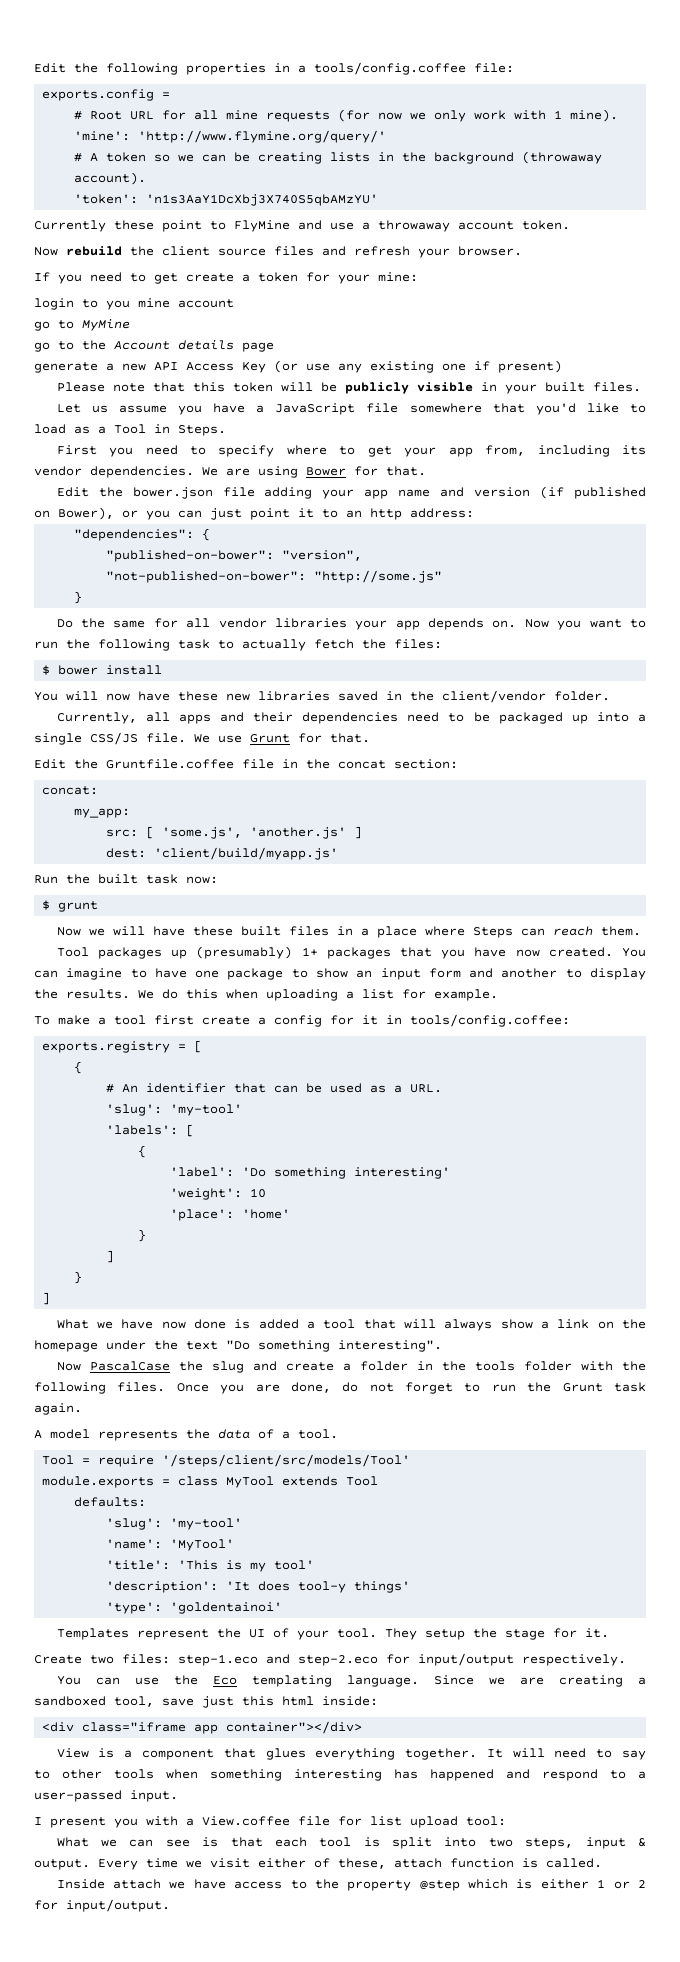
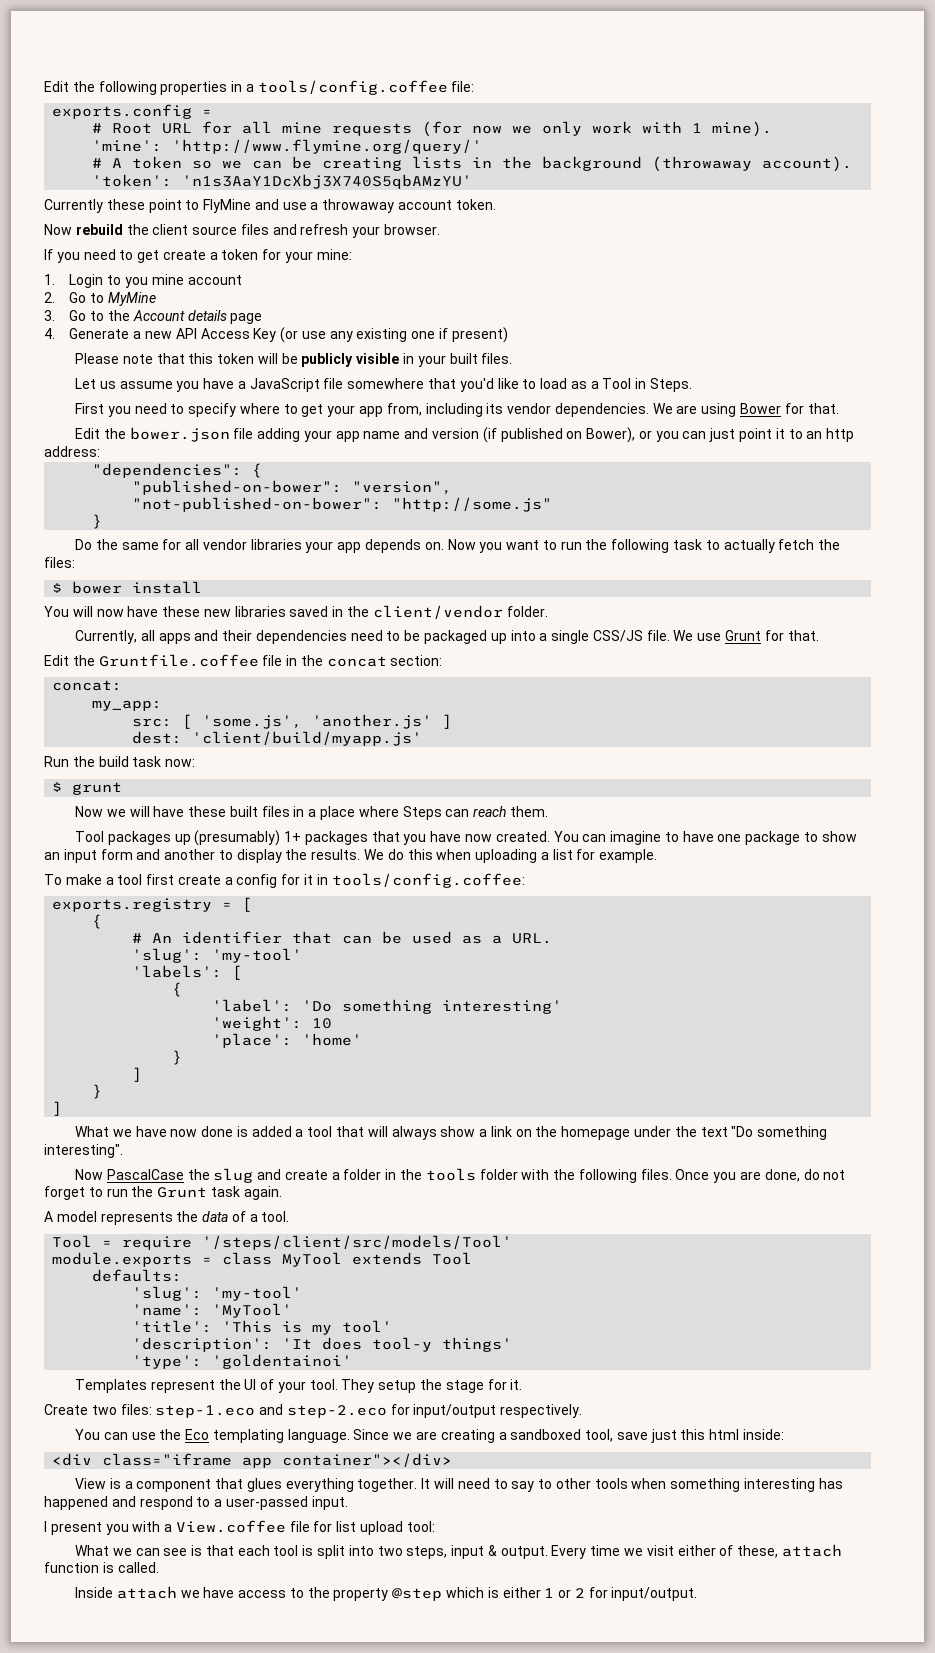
[34,298,74,310] login -> [44,274,104,288] 1. Login
[34,321,50,331] go -> [44,292,87,303] 2. Go
[34,342,50,352] go -> [44,310,87,321] 3. Go
[34,362,98,373] generate -> [44,328,130,339] 4. Generate
[98,874,138,884] built -> [98,756,129,767] build

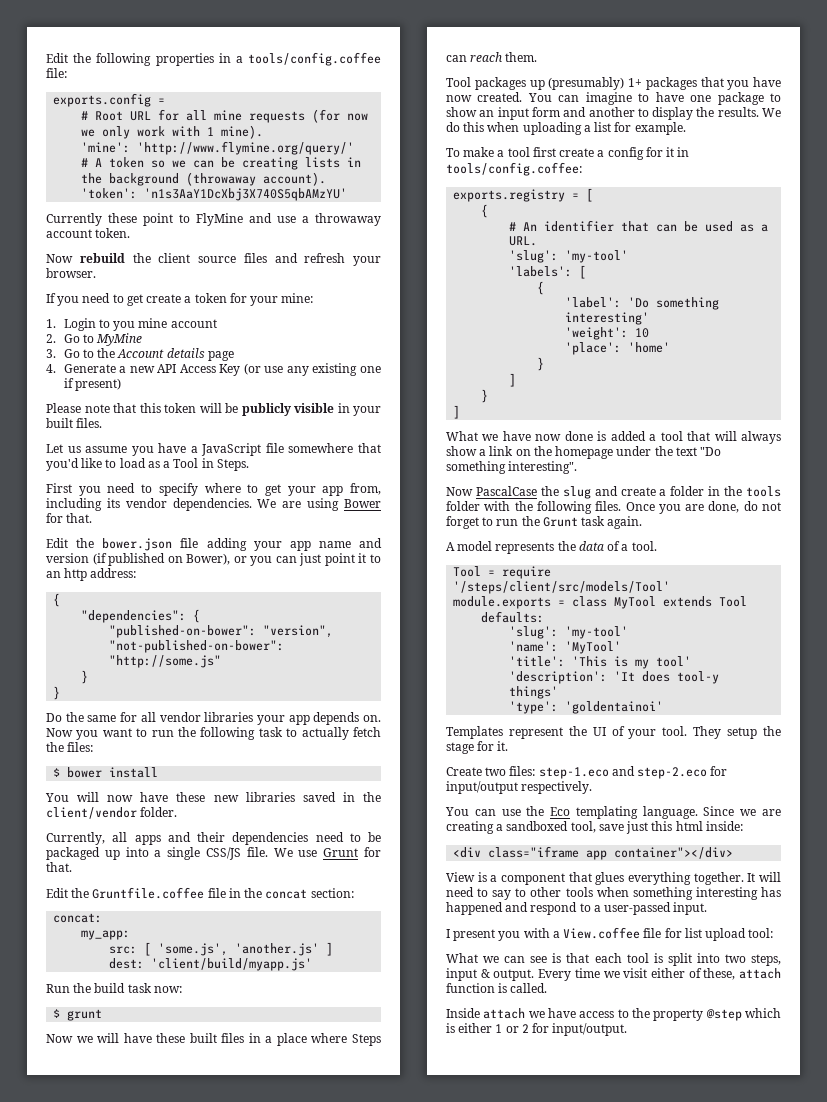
(100, 451) none -> [53,593,61,607] // {
(103, 521) none -> [53,686,61,700] // }

